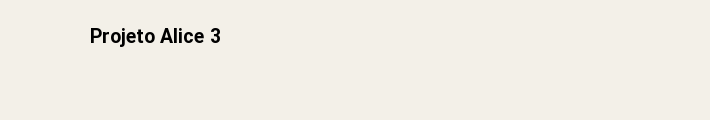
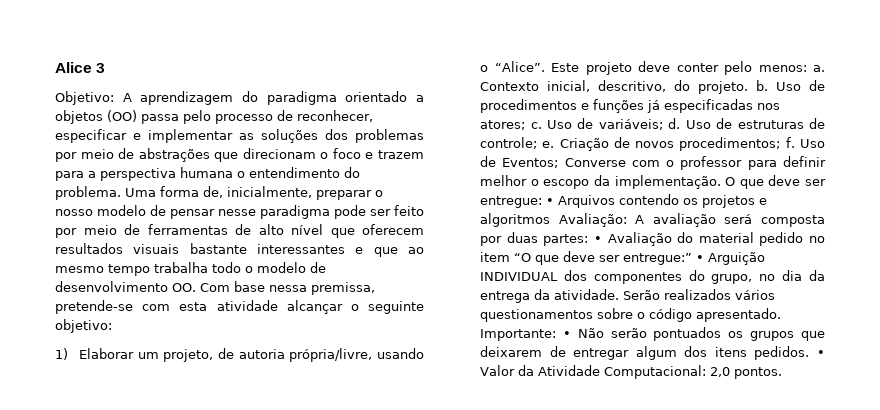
[90,28,155,47] Projeto -> (55, 67) none
(221, 35) none -> [55,91,424,105] [55,110,373,124] [55,129,424,143] [55,148,424,162] [55,167,360,181] [55,186,383,200] [55,205,424,219] [55,224,424,238] [55,243,424,257] [55,262,326,276] [55,281,375,295] [55,300,424,314] [55,319,112,333] [55,348,424,362] [480,61,825,75] [480,80,825,94] [480,99,781,113] [480,118,825,130] [480,137,825,151] [480,156,826,170] [480,175,826,189] [480,194,768,208] [480,213,825,227] [480,232,825,246] [480,251,766,265] [480,270,825,284] [480,289,776,303] [480,308,782,322] [480,327,825,341] [480,346,825,360] [480,365,783,379] // Objetivo: A aprendizagem do paradigma orientado a objetos (OO) passa pelo processo de reconhecer, especificar e implementar as soluções dos problemas por meio de abstrações que direcionam o foco e trazem para a perspectiva humana o entendimento do problema. Uma forma de, inicialmente, preparar o nosso modelo de pensar nesse paradigma pode ser feito por meio de ferramentas de alto nível que oferecem resultados visuais bastante interessantes e que ao mesmo tempo trabalha todo o modelo de desenvolvimento OO. Com base nessa premissa, pretende-se com esta atividade alcançar o seguinte objetivo: // 1) Elaborar um projeto, de autoria própria/livre, usando o “Alice”. Este projeto deve conter pelo menos: a. Contexto inicial, descritivo, do projeto. b. Uso de procedimentos e funções já especificadas nos atores; c. Uso de variáveis; d. Uso de estruturas de controle; e. Criação de novos procedimentos; f. Uso de Eventos; Converse com o professor para definir melhor o escopo da implementação. O que deve ser entregue: • Arquivos contendo os projetos e algoritmos Avaliação: A avaliação será composta por duas partes: • Avaliação do material pedido no item “O que deve ser entregue:” • Arguição INDIVIDUAL dos componentes do grupo, no dia da entrega da atividade. Serão realizados vários questionamentos sobre o código apresentado. Importante: • Não serão pontuados os grupos que deixarem de entregar algum dos itens pedidos. • Valor da Atividade Computacional: 2,0 pontos.

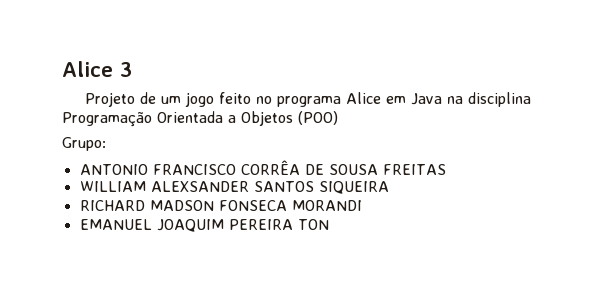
[55,91,424,105] [55,110,373,124] [55,129,424,143] [55,148,424,162] [55,167,360,181] [55,186,383,200] [55,205,424,219] [55,224,424,238] [55,243,424,257] [55,262,326,276] [55,281,375,295] [55,300,424,314] [55,319,112,333] [55,348,424,362] [480,61,825,75] [480,80,825,94] [480,99,781,113] [480,118,825,130] [480,137,825,151] [480,156,826,170] [480,175,826,189] [480,194,768,208] [480,213,825,227] [480,232,825,246] [480,251,766,265] [480,270,825,284] [480,289,776,303] [480,308,782,322] [480,327,825,341] [480,346,825,360] [480,365,783,379] Objetivo: A aprendizagem do paradigma orientado a objetos (OO) passa pelo processo de reconhecer, especificar e implementar as soluções dos problemas por meio de abstrações que direcionam o foco e trazem para a perspectiva humana o entendimento do problema. Uma forma de, inicialmente, preparar o nosso modelo de pensar nesse paradigma pode ser feito por meio de ferramentas de alto nível que oferecem resultados visuais bastante interessantes e que ao mesmo tempo trabalha todo o modelo de desenvolvimento OO. Com base nessa premissa, pretende-se com esta atividade alcançar o seguinte objetivo: // 1) Elaborar um projeto, de autoria própria/livre, usando o “Alice”. Este projeto deve conter pelo menos: a. Contexto inicial, descritivo, do projeto. b. Uso de procedimentos e funções já especificadas nos atores; c. Uso de variáveis; d. Uso de estruturas de controle; e. Criação de novos procedimentos; f. Uso de Eventos; Converse com o professor para definir melhor o escopo da implementação. O que deve ser entregue: • Arquivos contendo os projetos e algoritmos Avaliação: A avaliação será composta por duas partes: • Avaliação do material pedido no item “O que deve ser entregue:” • Arguição INDIVIDUAL dos componentes do grupo, no dia da entrega da atividade. Serão realizados vários questionamentos sobre o código apresentado. Importante: • Não serão pontuados os grupos que deixarem de entregar algum dos itens pedidos. • Valor da Atividade Computacional: 2,0 pontos. -> [84,92,531,107] [62,111,338,127] [62,137,106,151] [79,160,446,175] [79,181,389,194] [79,200,362,211] [79,219,329,232] Projeto de um jogo feito no programa Alice em Java na disciplina Programação Orientada a Objetos (POO) // Grupo: // ANTONIO FRANCISCO CORRÊA DE SOUSA FREITAS // WILLIAM ALEXSANDER SANTOS SIQUEIRA // RICHARD MADSON FONSECA MORANDI // EMANUEL JOAQUIM PEREIRA TON

